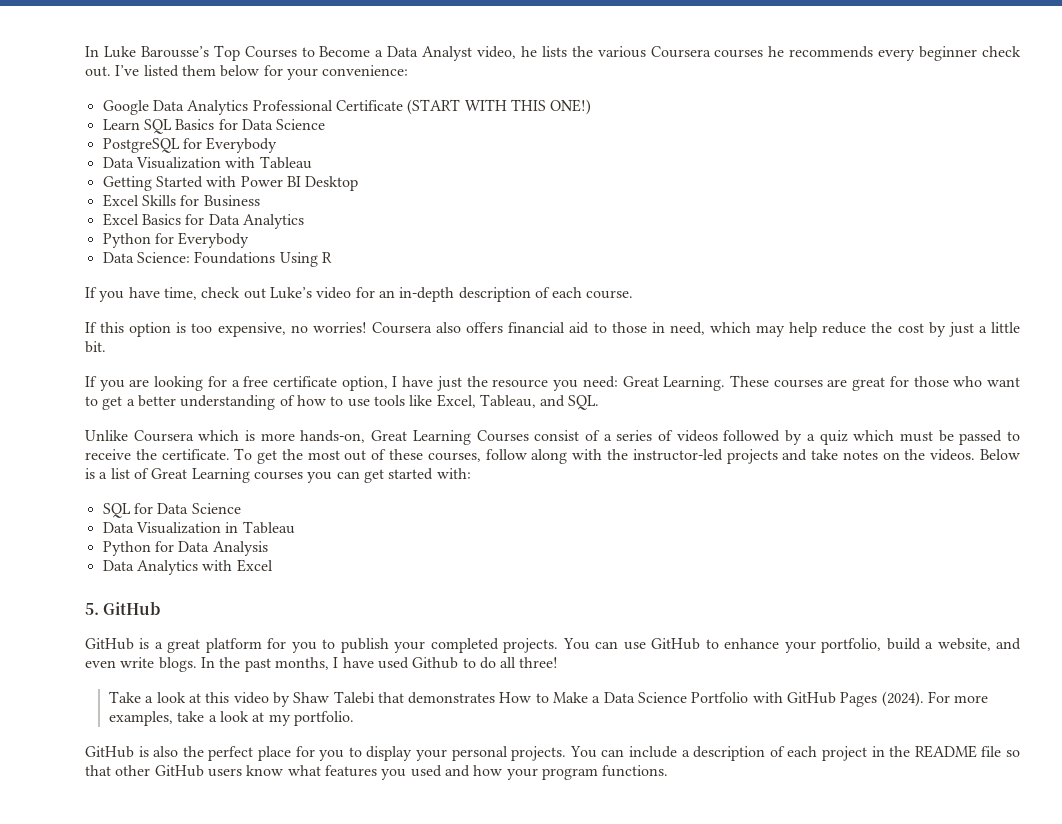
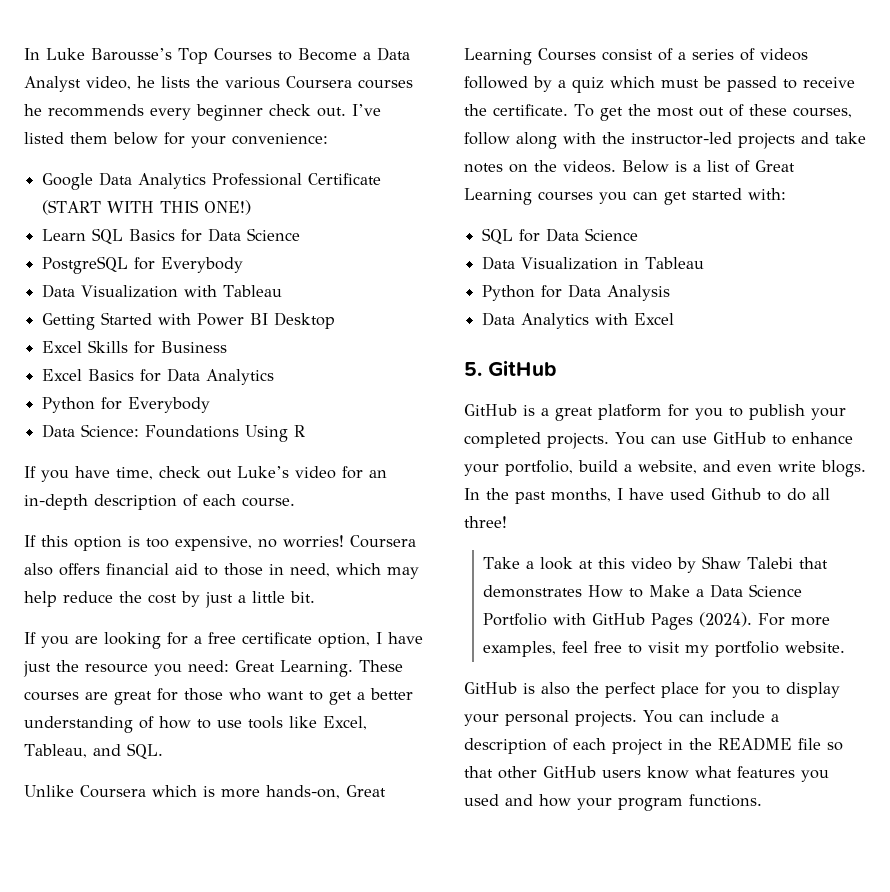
[177,711,354,726] take a look at my portfolio. -> [562,641,846,657] feel free to visit my portfolio website.

